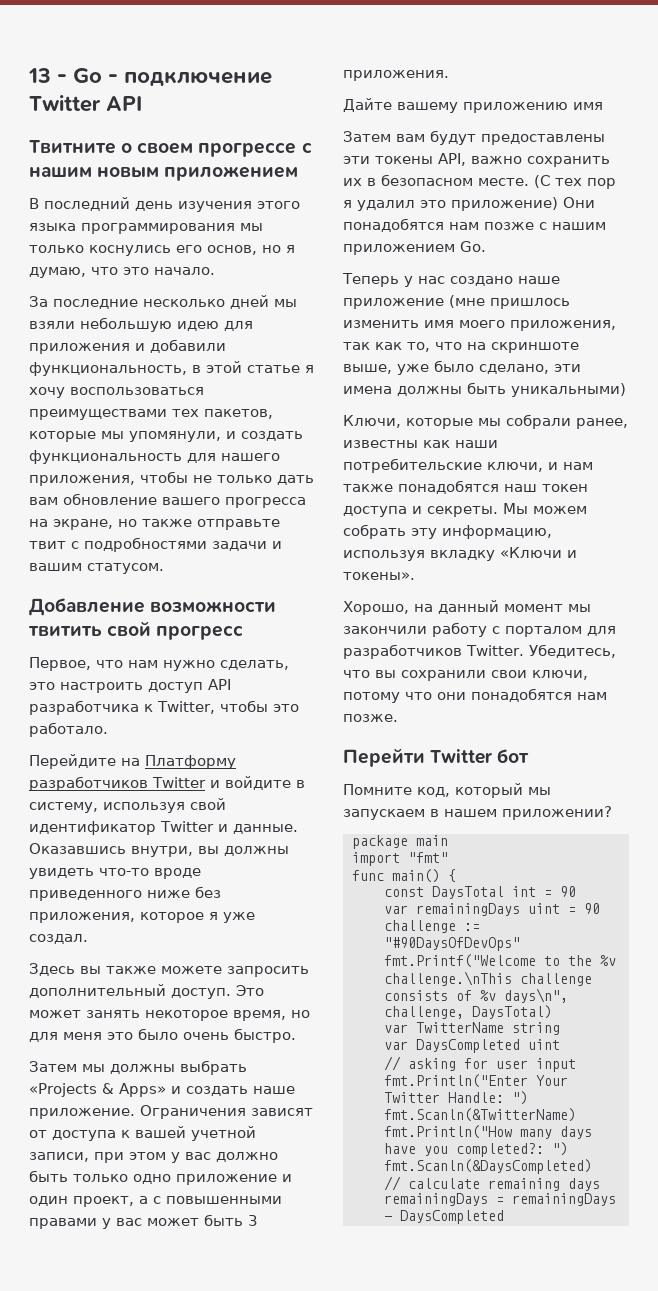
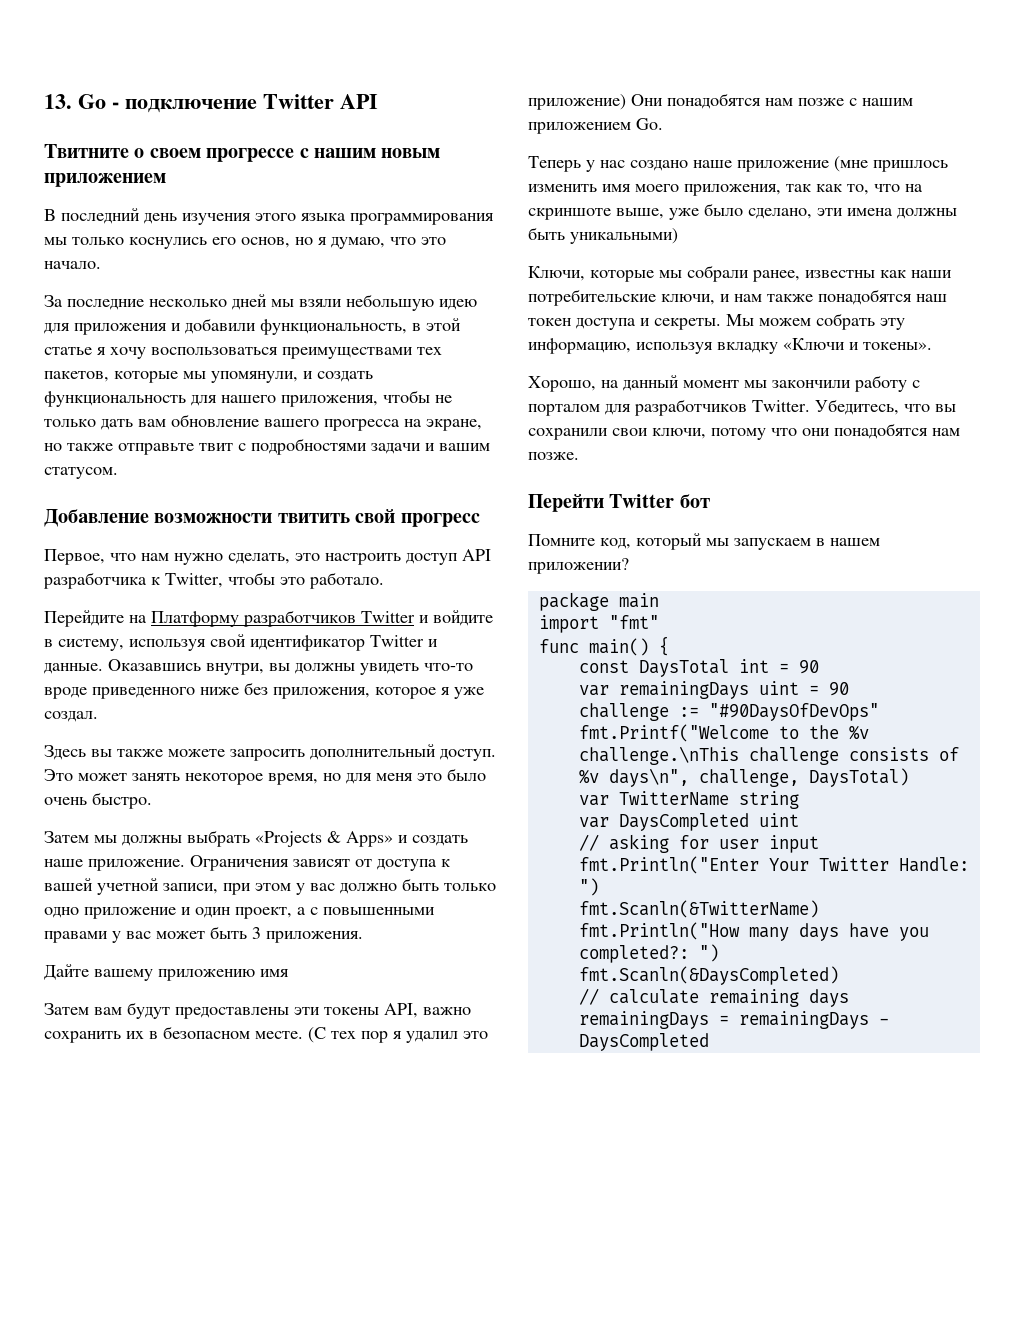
[28,68,67,83] 13 - -> [44,94,72,109] 13.

